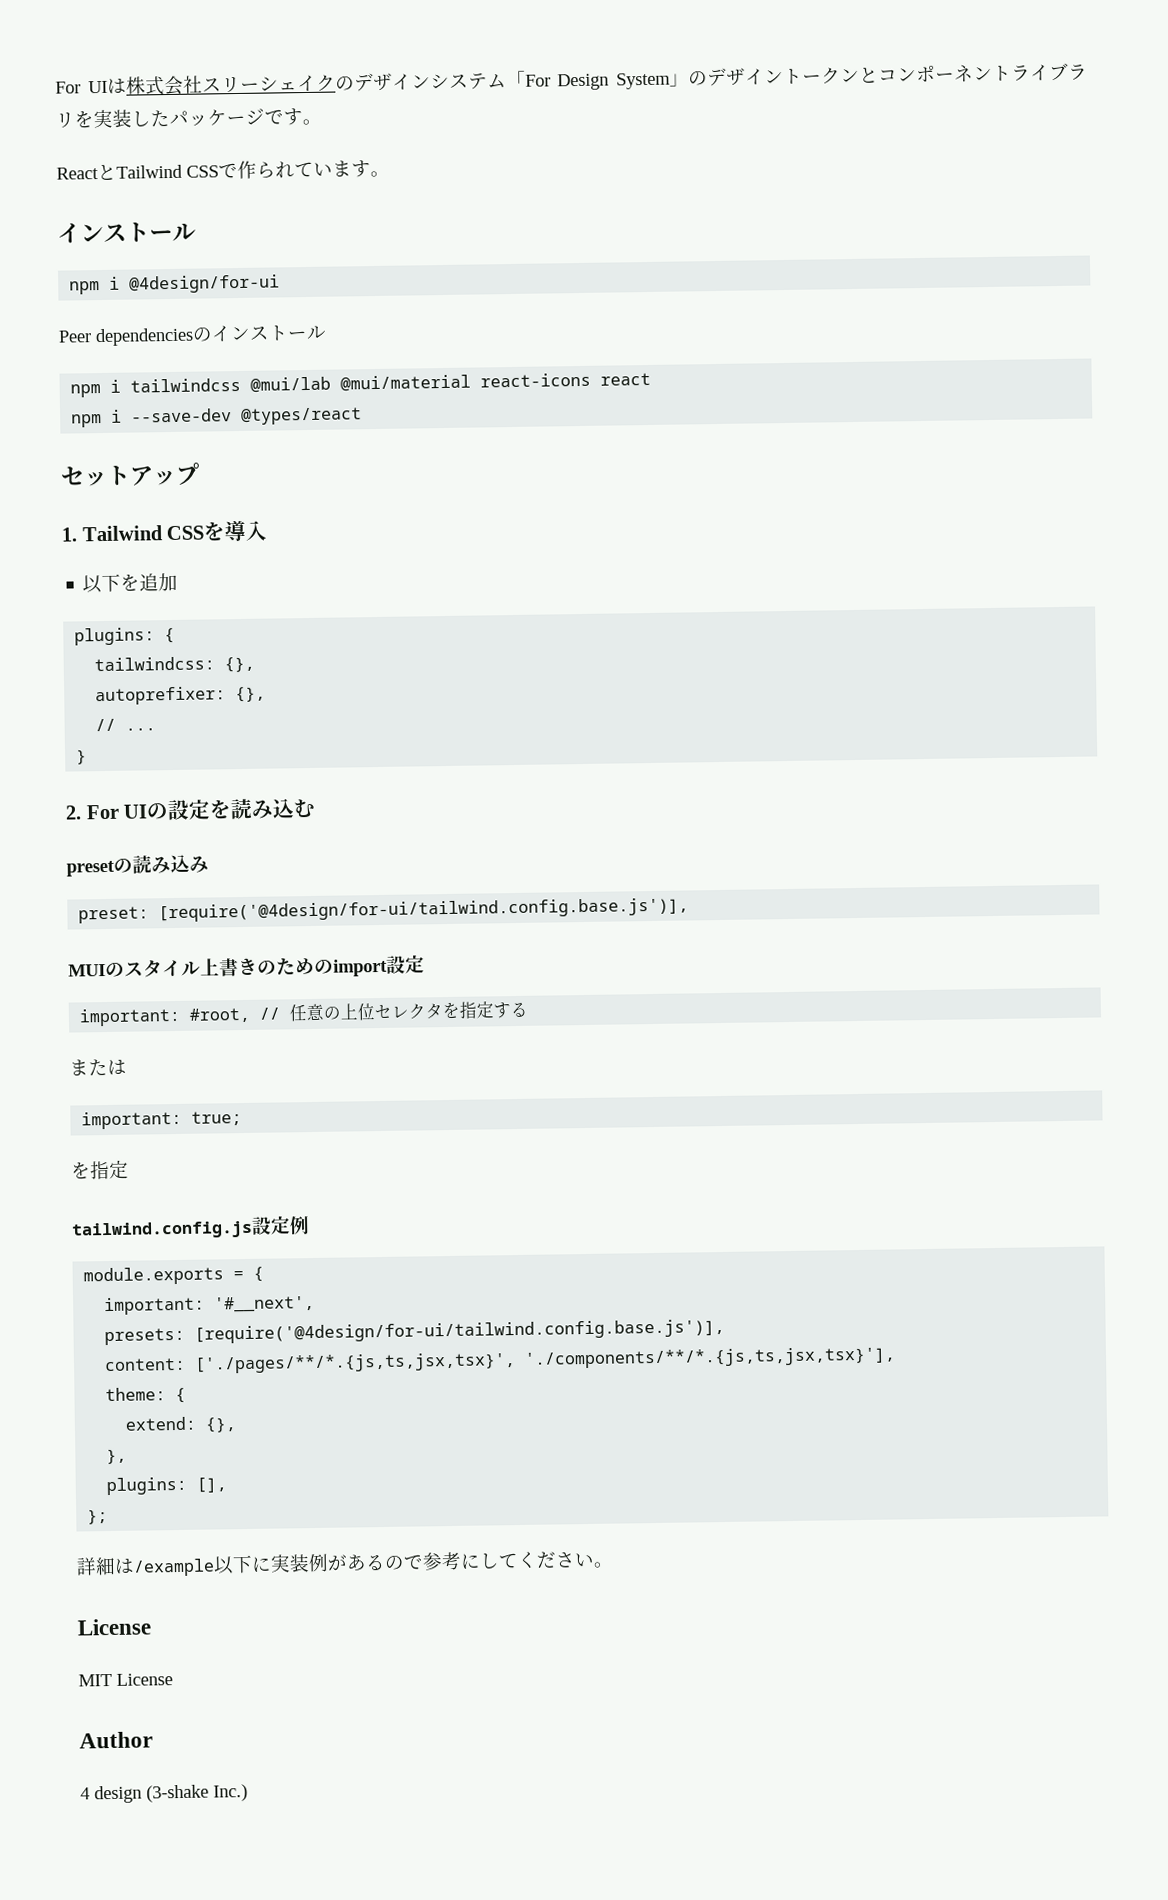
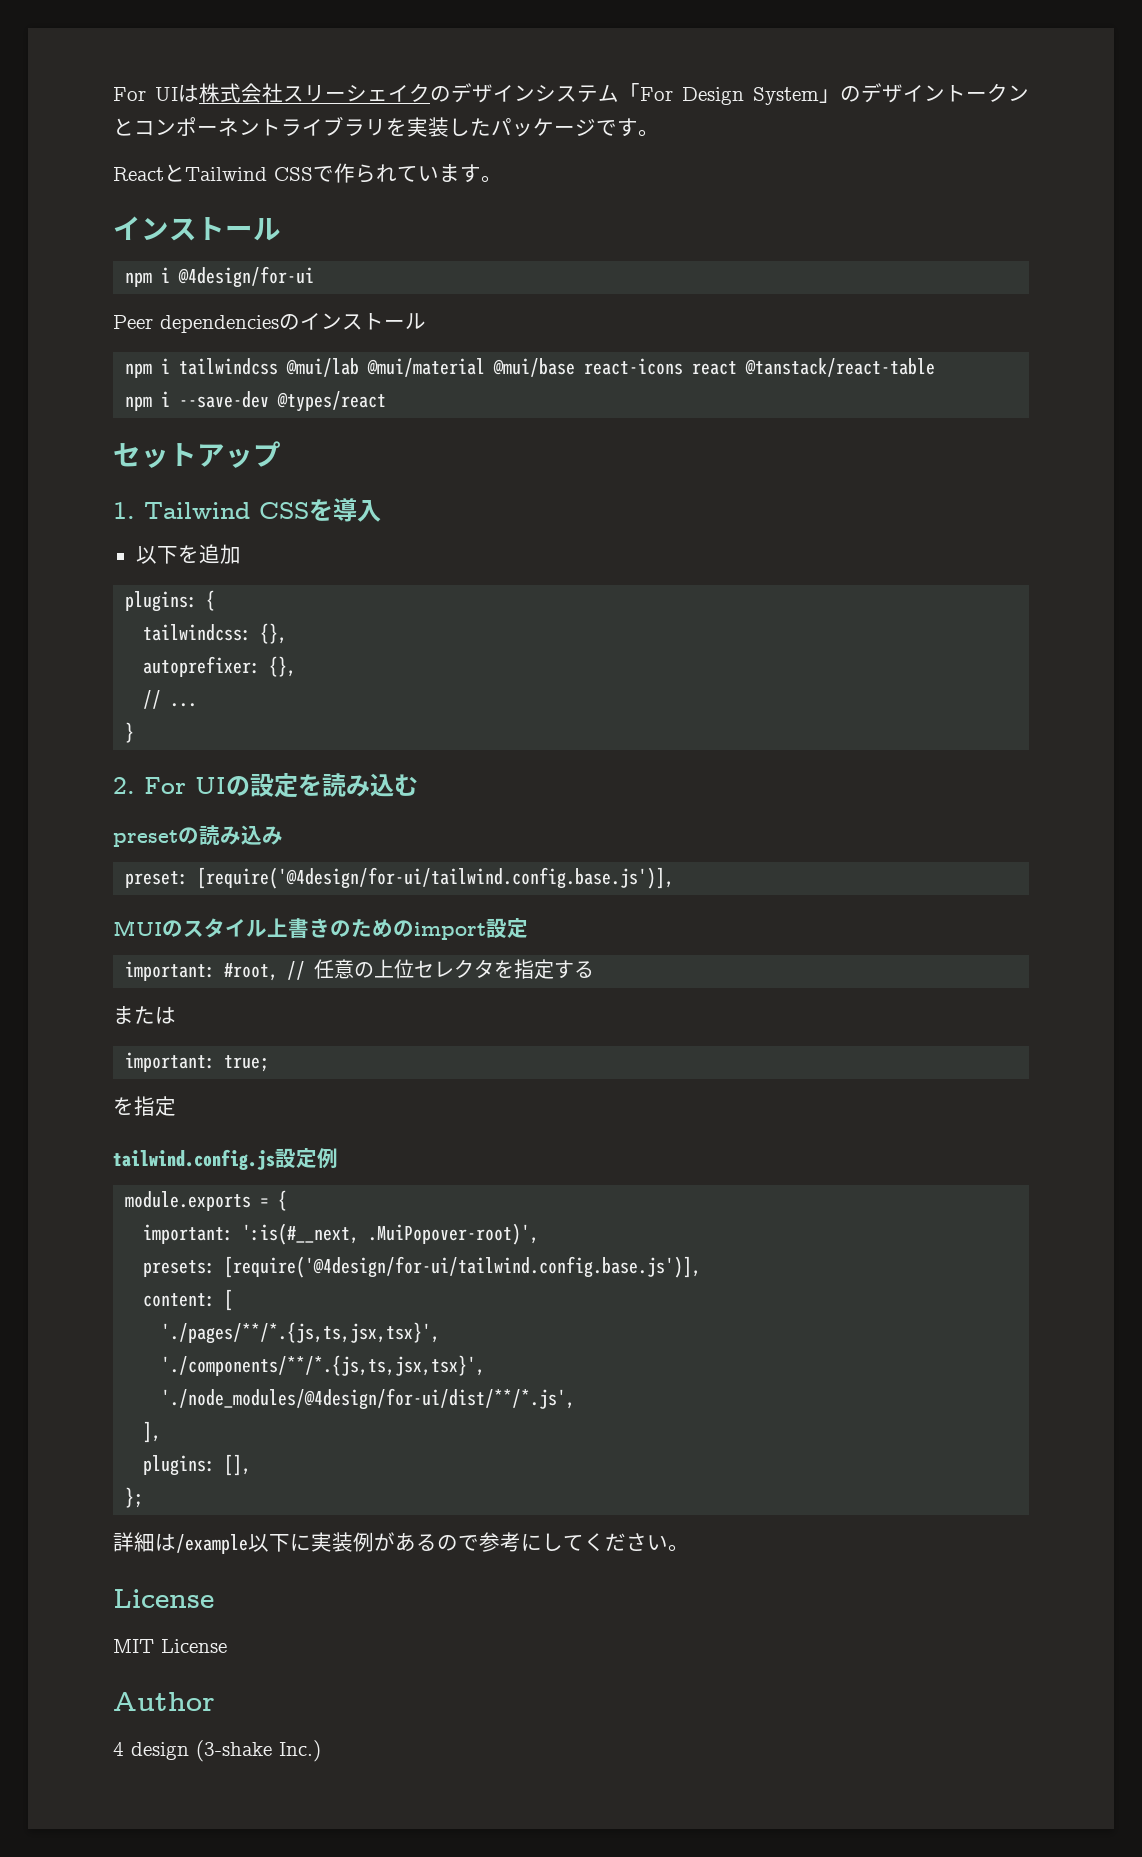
(472, 383) none -> [493,358,576,377] @mui/base
(652, 379) none -> [745,358,936,377] @tanstack/react-table
[214,1295,316,1313] '#__next', -> [242,1223,540,1245] ':is(#__next, .MuiPopover-root)',
[194,1346,897,1374] [105,1387,187,1404] [125,1416,238,1433] [106,1448,128,1465] ['./pages/**/*.{js,ts,jsx,tsx}', './components/**/*.{js,ts,jsx,tsx}'], // theme: { // extend: {}, // }, -> [224,1289,234,1311] [161,1322,441,1344] [161,1355,486,1376] [161,1388,576,1410] [143,1421,162,1443] [ // './pages/**/*.{js,ts,jsx,tsx}', // './components/**/*.{js,ts,jsx,tsx}', // './node_modules/@4design/for-ui/dist/**/*.js', // ],

